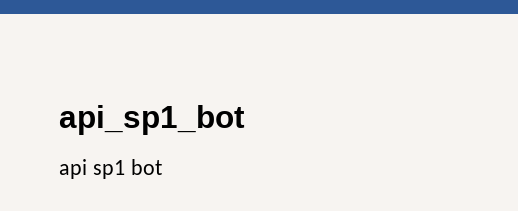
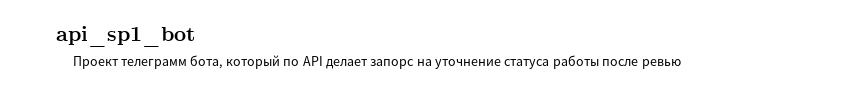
[59,159,162,179] api sp1 bot -> [72,55,681,69] Проект телеграмм бота, который по API делает запорс на уточнение статуса работы после ревью

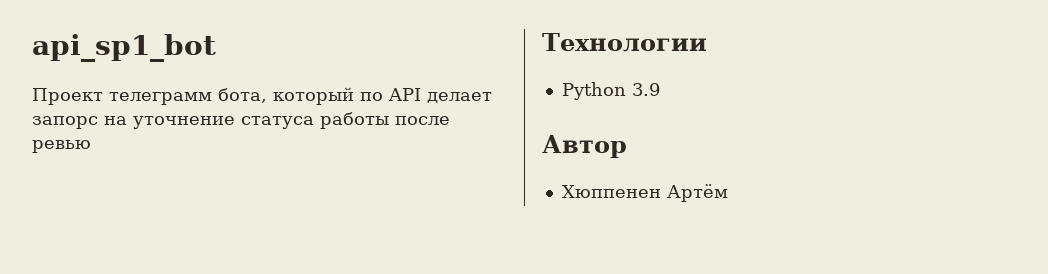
(681, 64) none -> [542,33,707,52] [561,82,660,100] [542,135,627,158] [561,184,728,202] // Технологии // Python 3.9 // Автор // Хюппенен Артём

